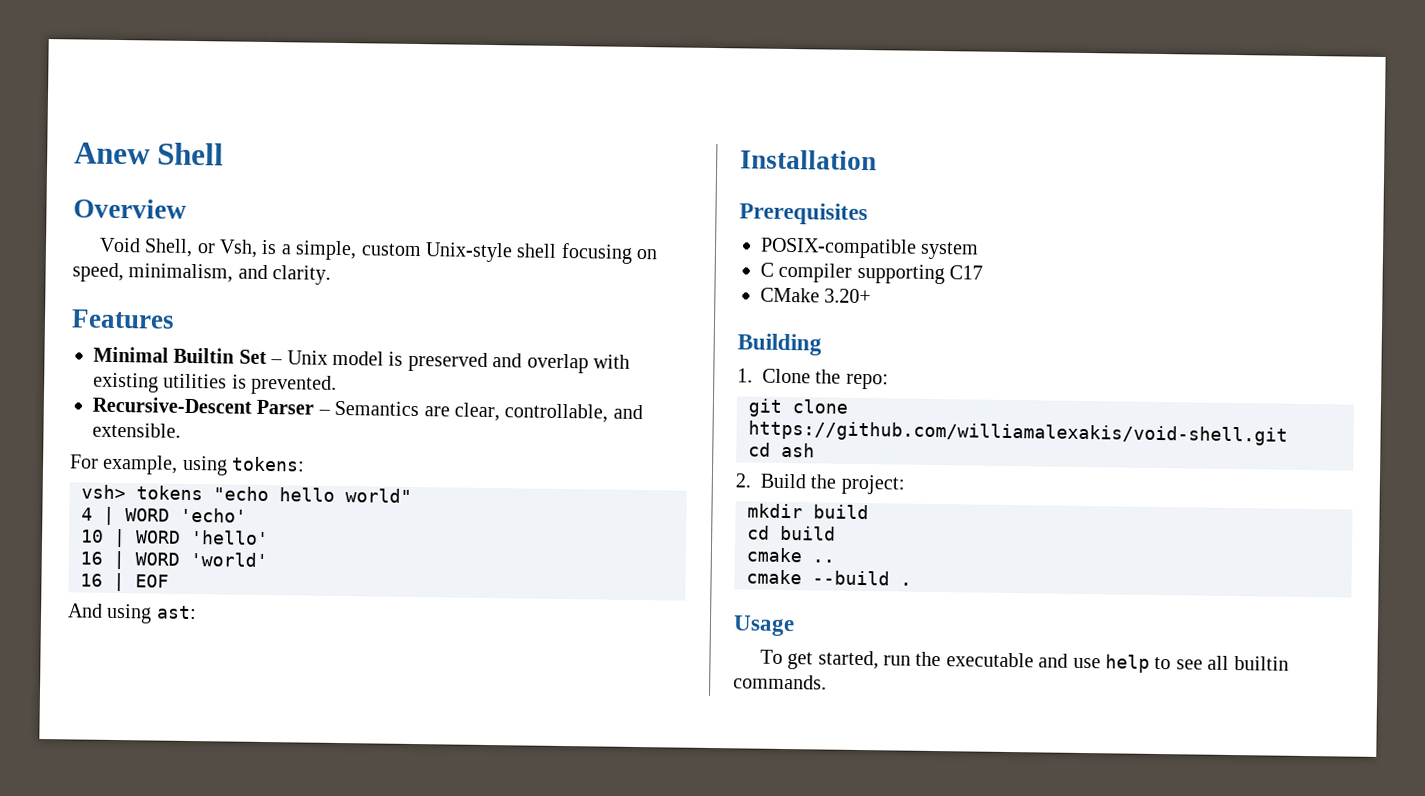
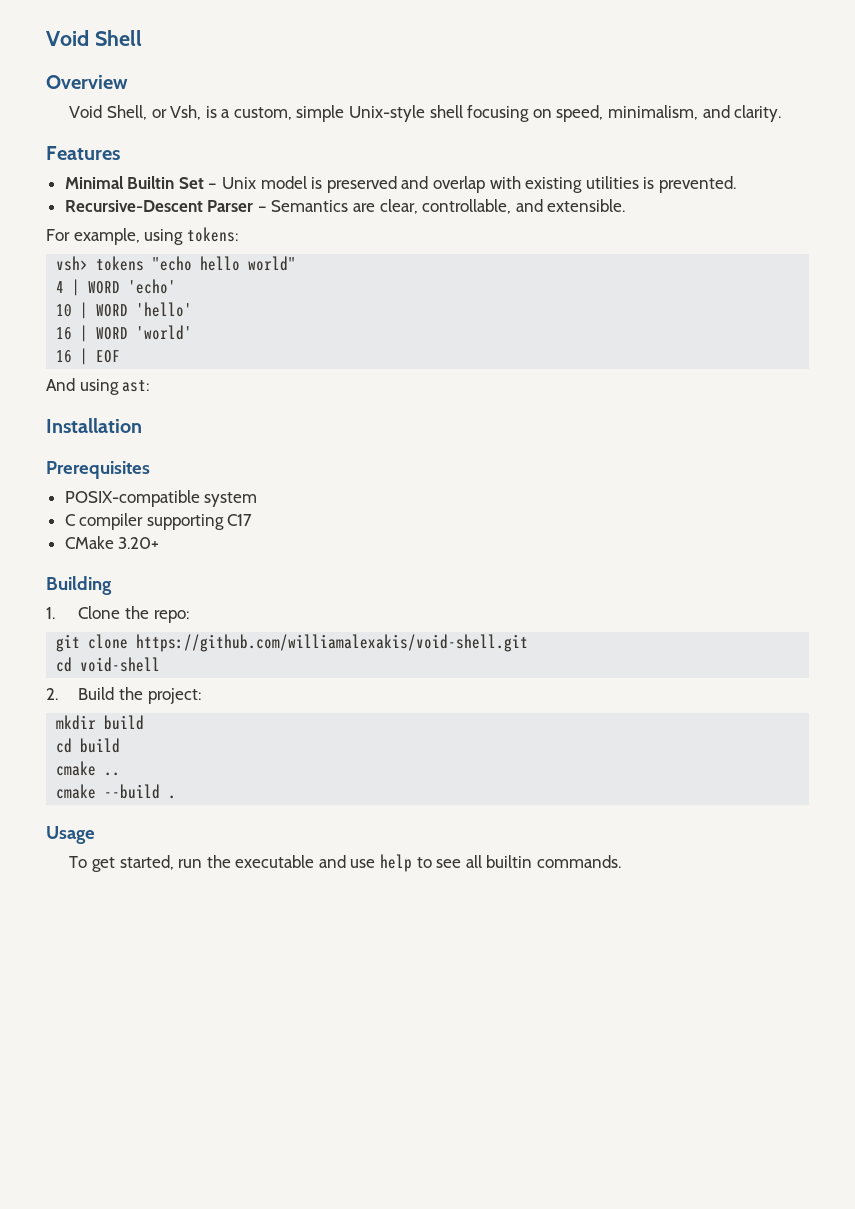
[74,142,151,165] Anew -> [46,30,89,46] Void
[295,240,422,261] simple, custom -> [233,105,345,122] custom, simple
[781,442,815,458] ash -> [80,657,161,672] void-shell

